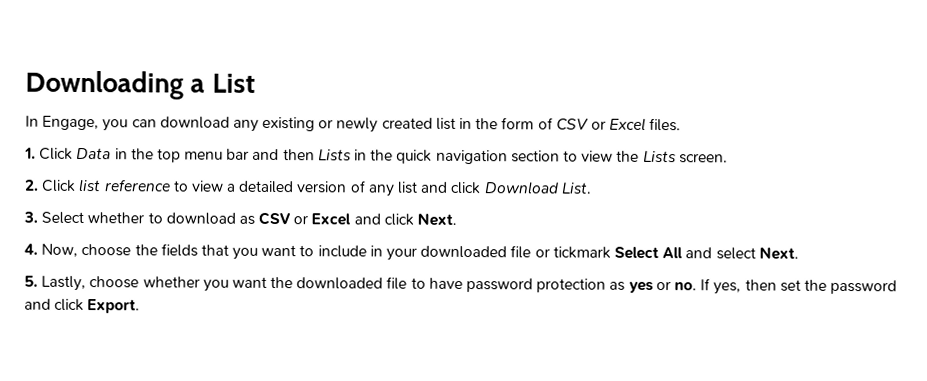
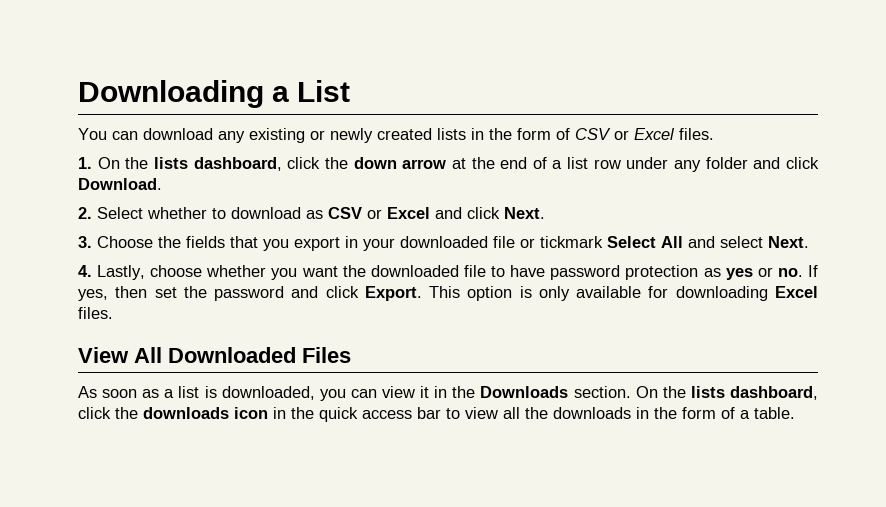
[25,115,129,132] In Engage, you -> [78,128,107,140] You
[435,117,456,130] list -> [437,128,466,140] lists
[39,147,728,165] [24,178,592,197] [23,211,38,223] Click Data in the top menu bar and then Lists in the quick navigation section to view the Lists screen. // 2. Click list reference to view a detailed version of any list and click Download List. // 3. -> [97,157,819,172] [78,178,162,190] [78,207,92,219] On the lists dashboard, click the down arrow at the end of a list row under any folder and click Download. // 2.
[24,243,132,257] 4. Now, choose -> [78,236,153,248] 3. Choose
[261,244,367,258] want to include -> [294,237,340,251] export
[24,275,38,287] 5. -> [78,265,92,277] 4.
(141, 306) none -> [429,286,818,301] [78,307,113,319] [78,347,351,363] [78,386,818,401] [78,407,795,422] This option is only available for downloading Excel files. // View All Downloaded Files // As soon as a list is downloaded, you can view it in the Downloads section. On the lists dashboard, click the downloads icon in the quick access bar to view all the downloads in the form of a table.

